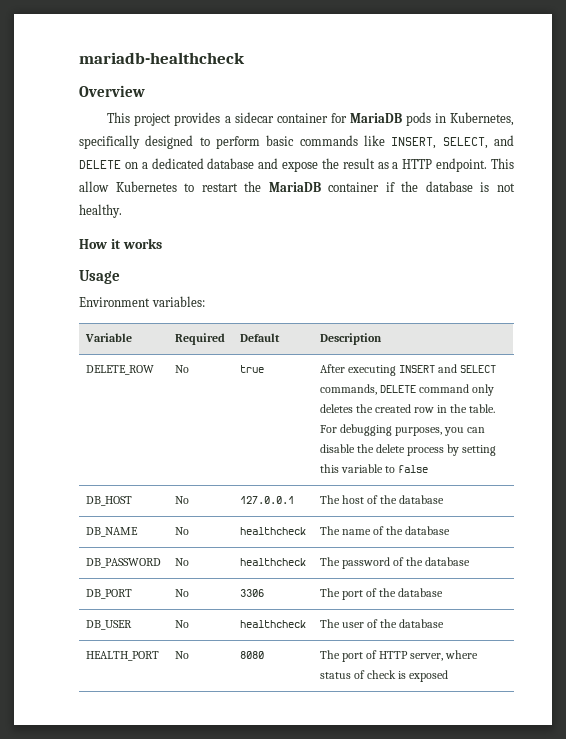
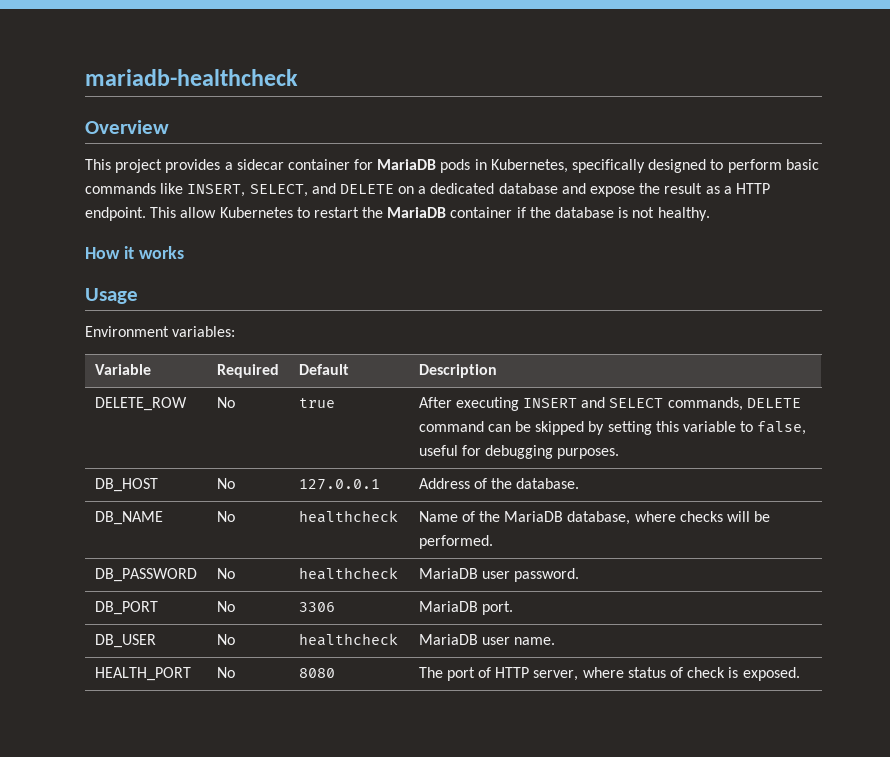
[472,384,495,396] [319,404,496,413] [319,424,486,436] [319,444,445,456] only deletes the created row in the table. For debugging purposes, you can disable the delete process -> [487,421,585,435] can be skipped
[398,465,429,473] false -> [757,421,807,435] [418,445,620,459] false, useful for debugging purposes.
[319,495,445,504] The host of the database -> [418,478,580,489] Address of the database.
[319,526,451,535] [85,558,161,568] [174,558,189,566] [239,558,306,566] [319,557,471,569] [85,589,132,599] [174,589,189,597] [239,589,264,597] [319,588,444,600] [85,620,132,630] [174,620,189,628] [239,620,306,628] [319,619,445,628] The name of the database // DB_PASSWORD | No | healthcheck | The password of the database // DB_PORT | No | 3306 | The port of the database // DB_USER | No | healthcheck | The user of the database -> [418,511,771,525] [418,535,493,549] [94,568,197,582] [216,568,235,579] [298,567,398,580] [418,568,580,582] [94,601,158,615] [216,601,235,612] [298,602,335,612] [418,601,513,615] [94,634,156,648] [216,634,235,645] [298,633,398,646] [418,634,556,645] Name of the MariaDB database, where checks will be performed. // DB_PASSWORD | No | healthcheck | MariaDB user password. // DB_PORT | No | 3306 | MariaDB port. // DB_USER | No | healthcheck | MariaDB user name.
[409,670,449,682] exposed -> [742,667,800,681] exposed.

